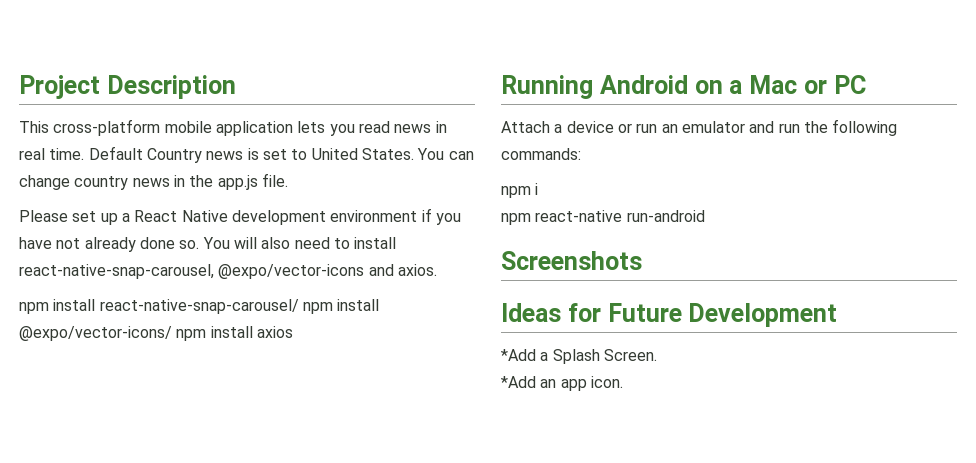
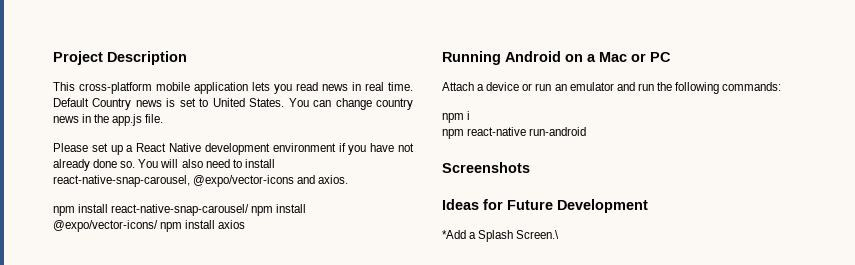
[603,349,657,361] [501,376,623,391] Screen. // *Add an app icon. -> [516,230,560,239] Screen.\

